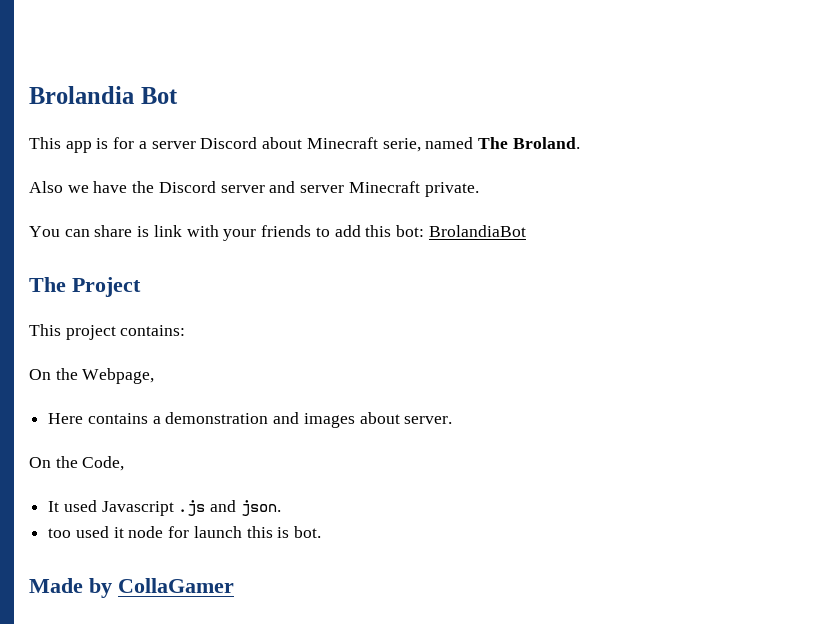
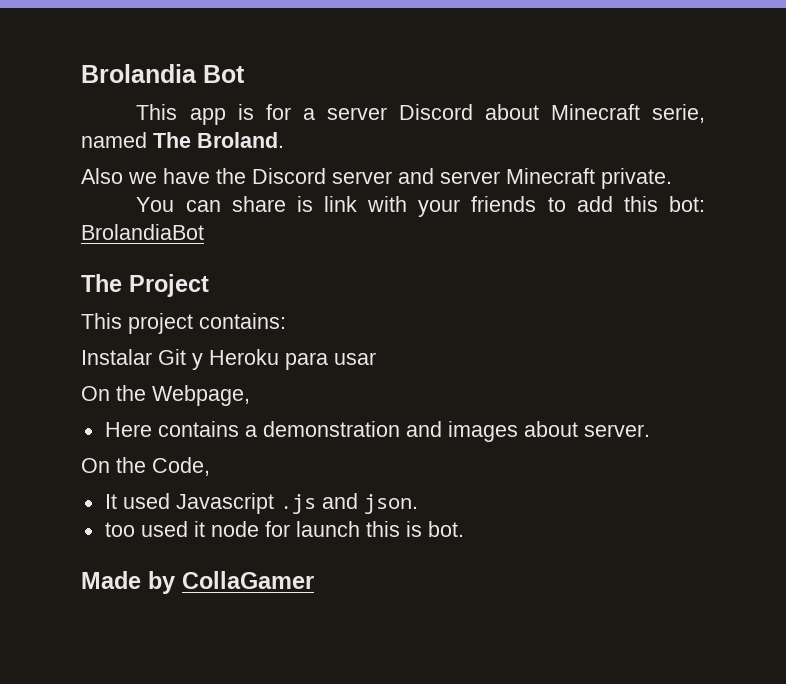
(186, 330) none -> [81,349,376,370] // Instalar Git y Heroku para usar

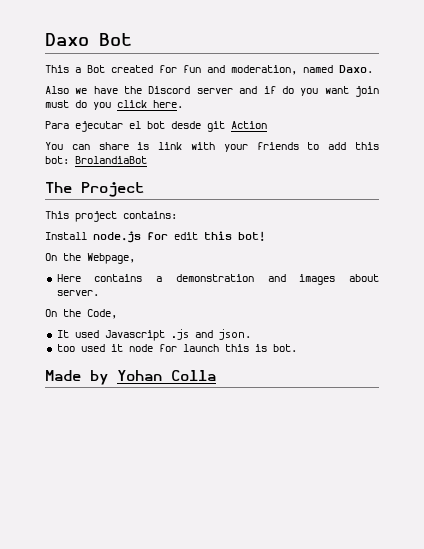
[81,64,197,83] Brolandia -> [45,33,89,46] Daxo
[189,104,705,125] [81,132,284,148] app is for a server Discord about Minecraft serie, named The Broland. -> [75,65,373,75] a Bot created for fun and moderation, named Daxo.
[440,168,672,189] server Minecraft private. -> [263,86,380,97] [45,100,183,110] [45,121,267,132] if do you want join must do you click here. // Para ejecutar el bot desde git Action
[81,349,376,370] Instalar Git y Heroku para usar -> [45,231,265,243] Install node.js for edit this bot!
[182,571,314,589] CollaGamer -> [117,370,216,381] Yohan Colla

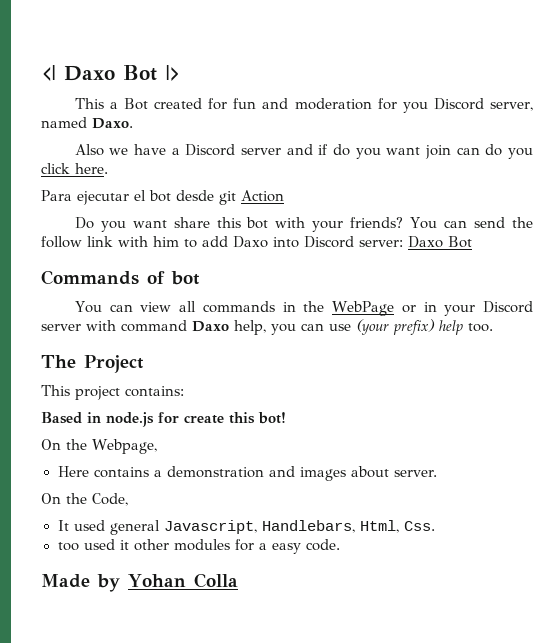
[45,33,132,46] Daxo Bot -> [41,65,180,81] <| Daxo Bot |>
[231,65,297,75] moderation, -> [294,98,533,113] moderation for you Discord server,
[124,86,143,94] the -> [171,148,180,155] a
[45,100,69,108] must -> [456,147,480,155] can
[45,142,380,152] [45,156,147,164] You can share is link with your friends to add this bot: BrolandiaBot -> [74,217,533,232] [41,236,472,248] [41,270,200,285] [74,301,533,316] [41,319,493,335] Do you want share this bot with your friends? You can send the follow link with him to add Daxo into Discord server: Daxo Bot // Commands of bot // You can view all commands in the WebPage or in your Discord server with command Daxo help, you can use (your prefix) help too.
[45,232,87,240] Install -> [41,412,101,424] Based in
[174,232,198,240] edit -> [184,415,224,424] create
[104,329,251,341] [56,344,297,352] Javascript .js and json. // too used it node for launch this is bot. -> [109,520,435,535] [57,539,340,554] general Javascript, Handlebars, Html, Css. // too used it other modules for a easy code.

